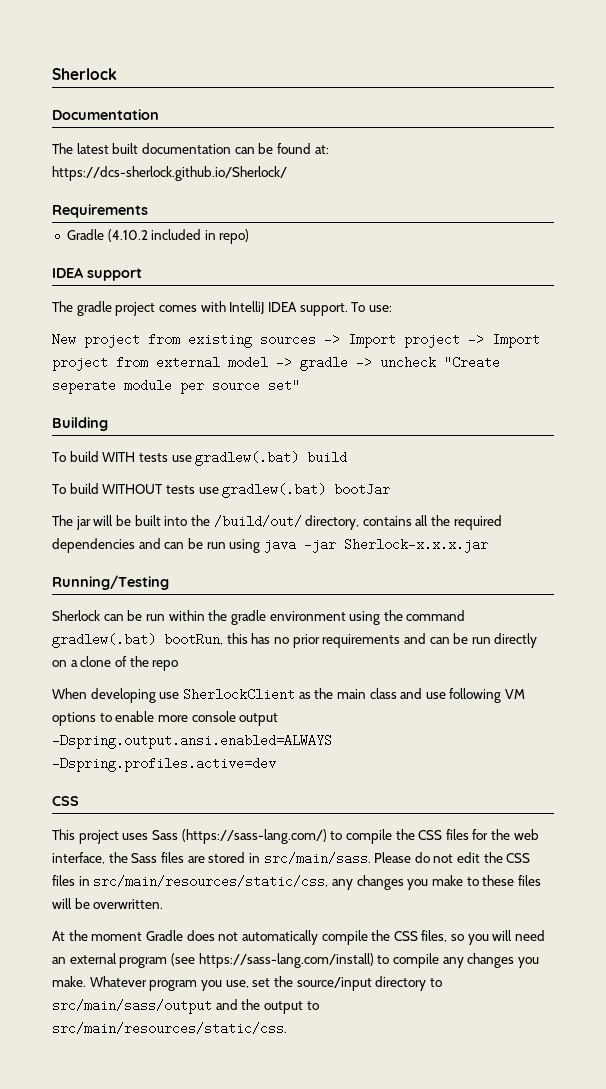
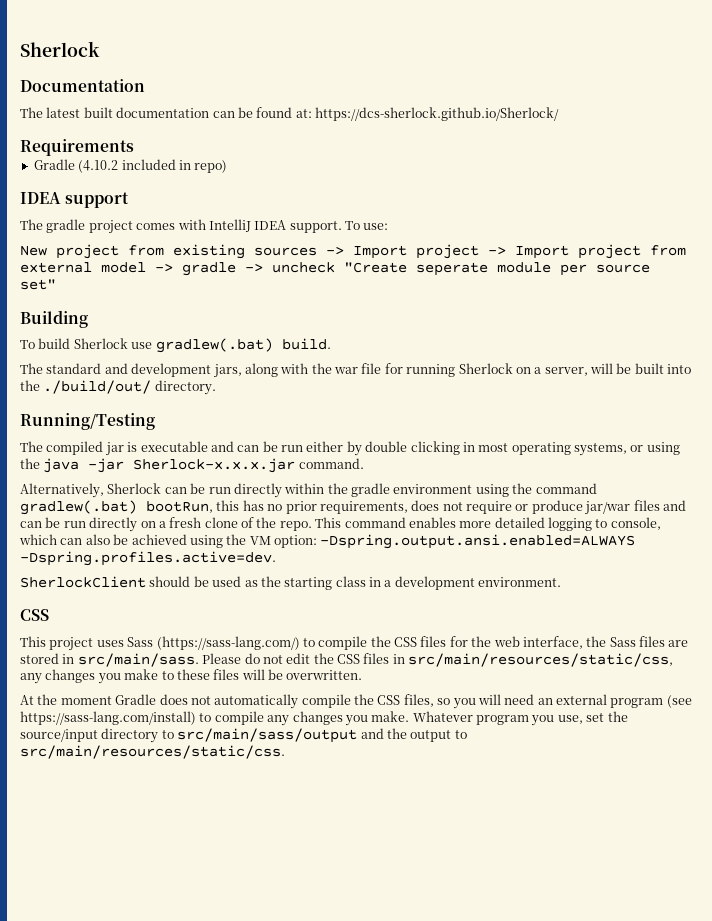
[102,451,348,466] [52,483,391,498] [52,515,91,530] WITH tests use gradlew(.bat) build // To build WITHOUT tests use gradlew(.bat) bootJar // The jar -> [73,338,331,353] [20,363,588,378] Sherlock use gradlew(.bat) build. // The standard and development jars, along with the war file for running Sherlock on a server,
[213,515,502,530] [52,538,261,553] /build/out/ directory, contains all the required dependencies and can be run using -> [43,380,216,395] [20,413,155,430] [20,441,680,456] [20,458,40,469] ./build/out/ directory. // Running/Testing // The compiled jar is executable and can be run either by double clicking in most operating systems, or using the
[52,575,169,590] // Running/Testing // -> [298,458,364,469] [20,483,104,498] command. // Alternatively,
(165, 617) none -> [233,483,282,498] directly
[322,634,401,648] requirements -> [319,500,660,515] requirements, does not require or produce jar/war files
(78, 663) none -> [169,517,202,528] fresh
[152,660,179,671] [52,688,526,703] [52,711,279,726] [52,734,332,749] [52,757,276,772] repo // When developing use SherlockClient as the main class and use following VM options to enable more console output -Dspring.output.ansi.enabled=ALWAYS -Dspring.profiles.active=dev -> [279,517,661,531] [19,534,636,549] [20,551,276,566] [20,576,562,590] repo. This command enables more detailed logging to console, which can also be achieved using the VM option: -Dspring.output.ansi.enabled=ALWAYS -Dspring.profiles.active=dev. // SherlockClient should be used as the starting class in a development environment.

